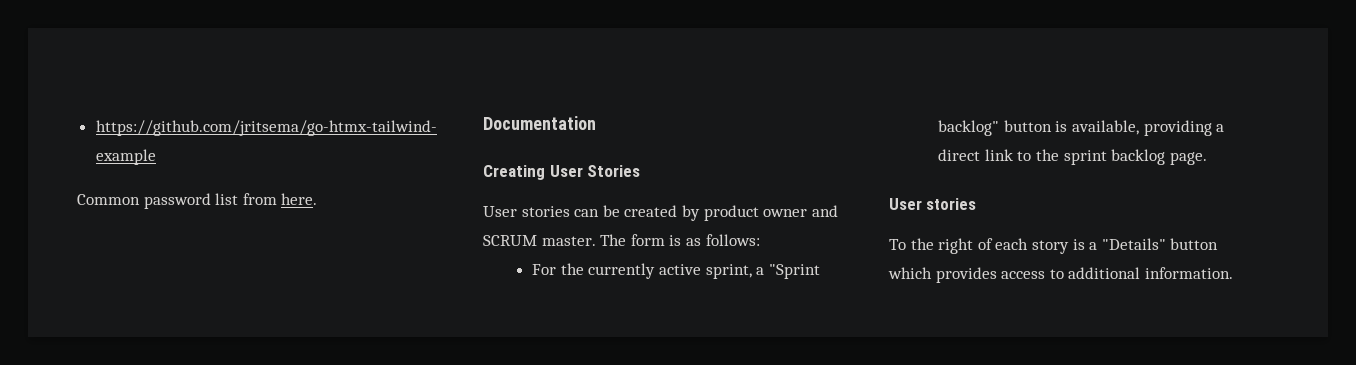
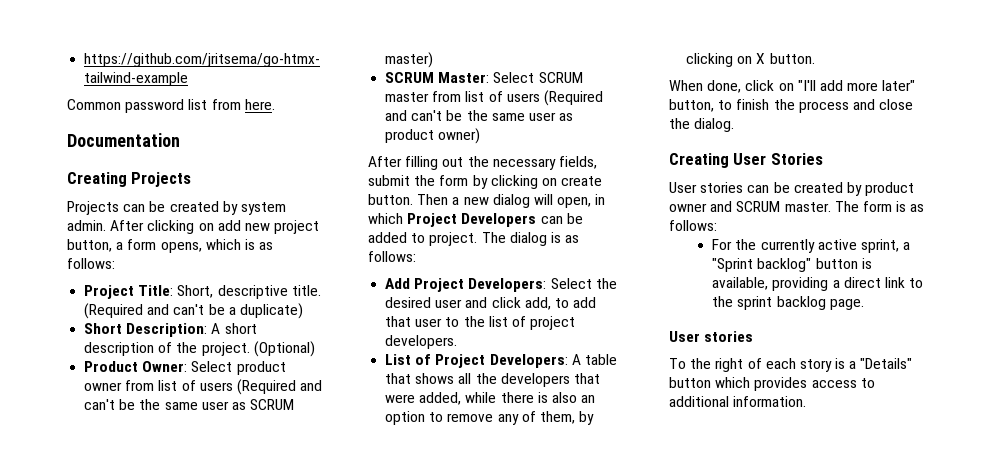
(596, 123) none -> [67,172,192,187] [67,201,286,215] [67,220,320,234] [67,239,274,253] [67,258,115,269] [84,285,321,299] [84,303,303,319] [84,323,257,337] [84,341,315,357] [84,361,286,375] [84,379,323,395] [84,399,295,410] [385,52,434,68] [385,72,583,83] [385,90,603,106] [385,110,574,121] [385,128,481,144] [368,156,597,170] [368,175,603,189] [368,194,606,208] [368,213,583,227] [368,232,580,246] [368,251,416,262] [385,278,617,292] [385,297,597,310] [385,316,576,330] [385,335,458,349] [385,354,617,368] [385,373,600,387] [385,392,596,405] [385,411,595,425] [686,53,815,67] [669,80,916,93] [669,99,914,113] [669,118,735,132] // Creating Projects // Projects can be created by system admin. After clicking on add new project button, a form opens, which is as follows: // Project Title: Short, descriptive title. (Required and can't be a duplicate) // Short Description: A short description of the project. (Optional) // Product Owner: Select product owner from list of users (Required and can't be the same user as SCRUM master) // SCRUM Master: Select SCRUM master from list of users (Required and can't be the same user as product owner) // After filling out the necessary fields, submit the form by clicking on create button. Then a new dialog will open, in which Project Developers can be added to project. The dialog is as follows: // Add Project Developers: Select the desired user and click add, to add that user to the list of project developers. // List of Project Developers: A table that shows all the developers that were added, while there is also an option to remove any of them, by clicking on X button. // When done, click on "I'll add more later" button, to finish the process and close the dialog.

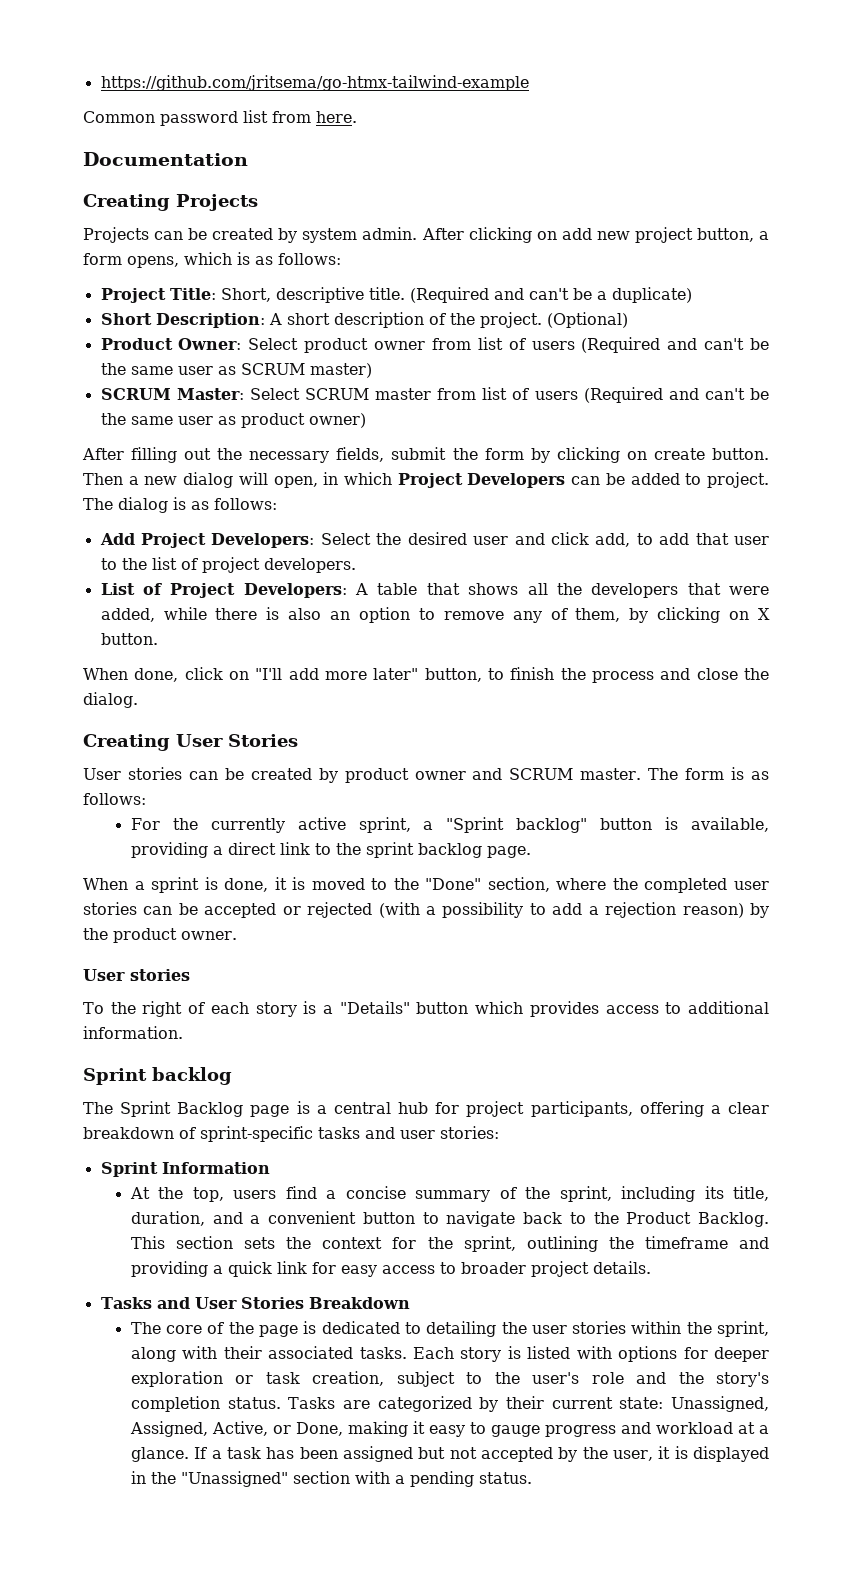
(864, 304) none -> [83,877,769,893] [83,902,770,918] [83,928,237,943] // When a sprint is done, it is moved to the "Done" section, where the completed user stories can be accepted or rejected (with a possibility to add a rejection reason) by the product owner.
(807, 401) none -> [83,1067,232,1085] [83,1101,769,1117] [83,1126,499,1142] [100,1162,270,1177] [129,1186,769,1202] [130,1211,770,1227] [130,1236,769,1252] [130,1261,651,1277] [100,1297,410,1309] [130,1321,769,1337] [130,1346,769,1362] [130,1371,769,1387] [130,1396,769,1412] [129,1421,769,1437] [130,1446,769,1462] [130,1471,532,1487] // Sprint backlog // The Sprint Backlog page is a central hub for project participants, offering a clear breakdown of sprint-specific tasks and user stories: // Sprint Information // At the top, users find a concise summary of the sprint, including its title, duration, and a convenient button to navigate back to the Product Backlog. This section sets the context for the sprint, outlining the timeframe and providing a quick link for easy access to broader project details. // Tasks and User Stories Breakdown // The core of the page is dedicated to detailing the user stories within the sprint, along with their associated tasks. Each story is listed with options for deeper exploration or task creation, subject to the user's role and the story's completion status. Tasks are categorized by their current state: Unassigned, Assigned, Active, or Done, making it easy to gauge progress and workload at a glance. If a task has been assigned but not accepted by the user, it is displayed in the "Unassigned" section with a pending status.

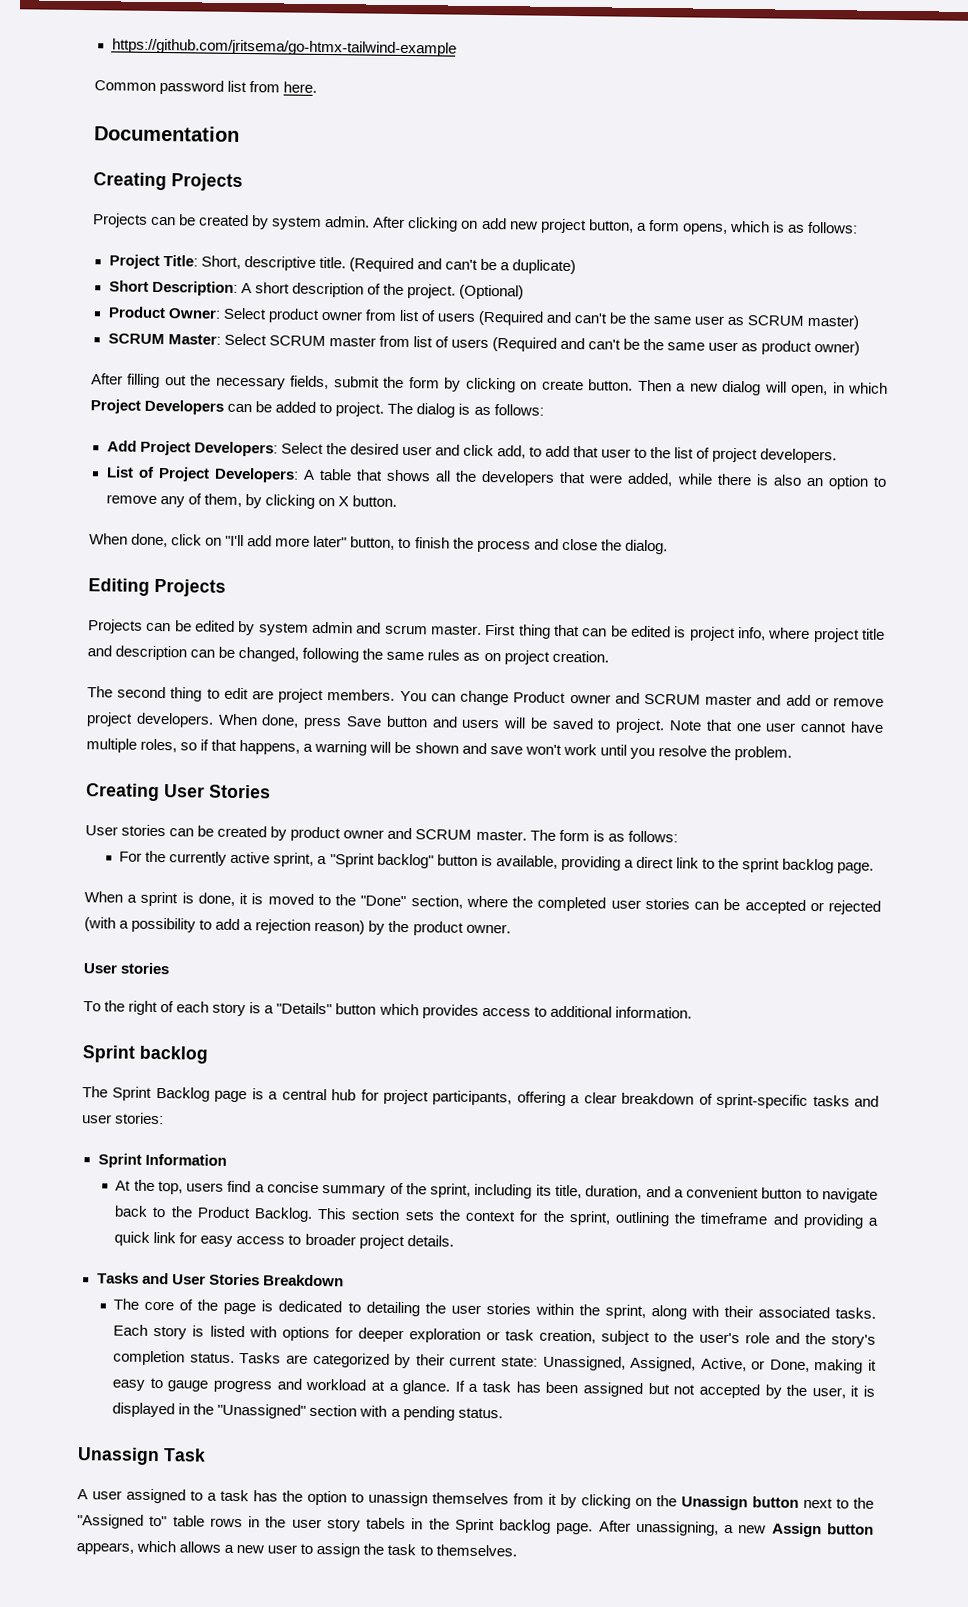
(138, 700) none -> [88,578,226,597] [88,619,886,643] [87,645,609,665] [87,686,885,707] [86,712,884,734] [86,738,792,761] // Editing Projects // Projects can be edited by system admin and scrum master. First thing that can be edited is project info, where project title and description can be changed, following the same rules as on project creation. // The second thing to edit are project members. You can change Product owner and SCRUM master and add or remove project developers. When done, press Save button and users will be saved to project. Note that one user cannot have multiple roles, so if that happens, a warning will be shown and save won't work until you resolve the problem.
(532, 1478) none -> [77,1447,206,1466] [77,1488,874,1511] [77,1514,875,1538] [76,1540,517,1558] // Unassign Task // A user assigned to a task has the option to unassign themselves from it by clicking on the Unassign button next to the "Assigned to" table rows in the user story tabels in the Sprint backlog page. After unassigning, a new Assign button appears, which allows a new user to assign the task to themselves.

